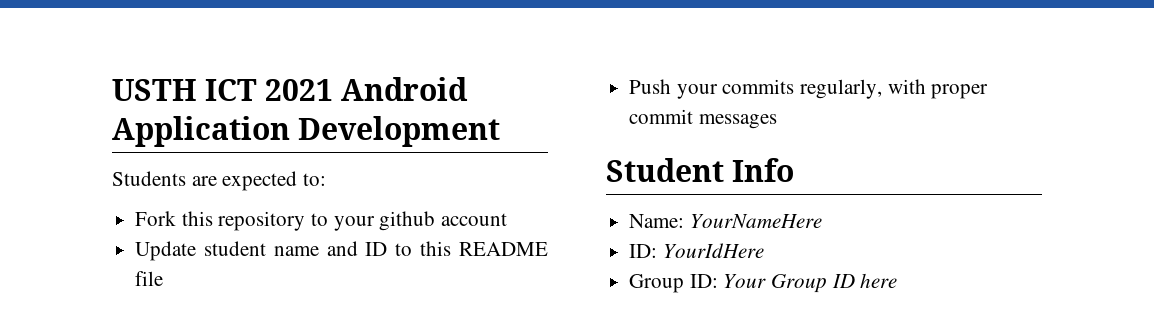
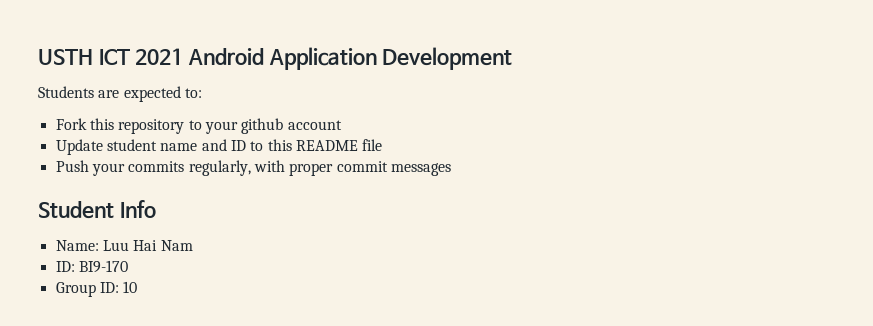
[689,214,822,228] [629,243,764,258] YourNameHere // ID: YourIdHere -> [102,240,193,251] [55,260,128,273] Luu Hai Nam // ID: BI9-170
[723,273,898,293] Your Group ID here -> [123,281,138,293] 10

